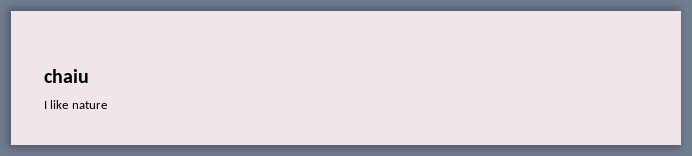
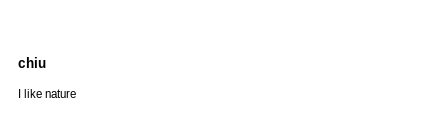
[44,69,89,83] chaiu -> [18,57,46,68] chiu

